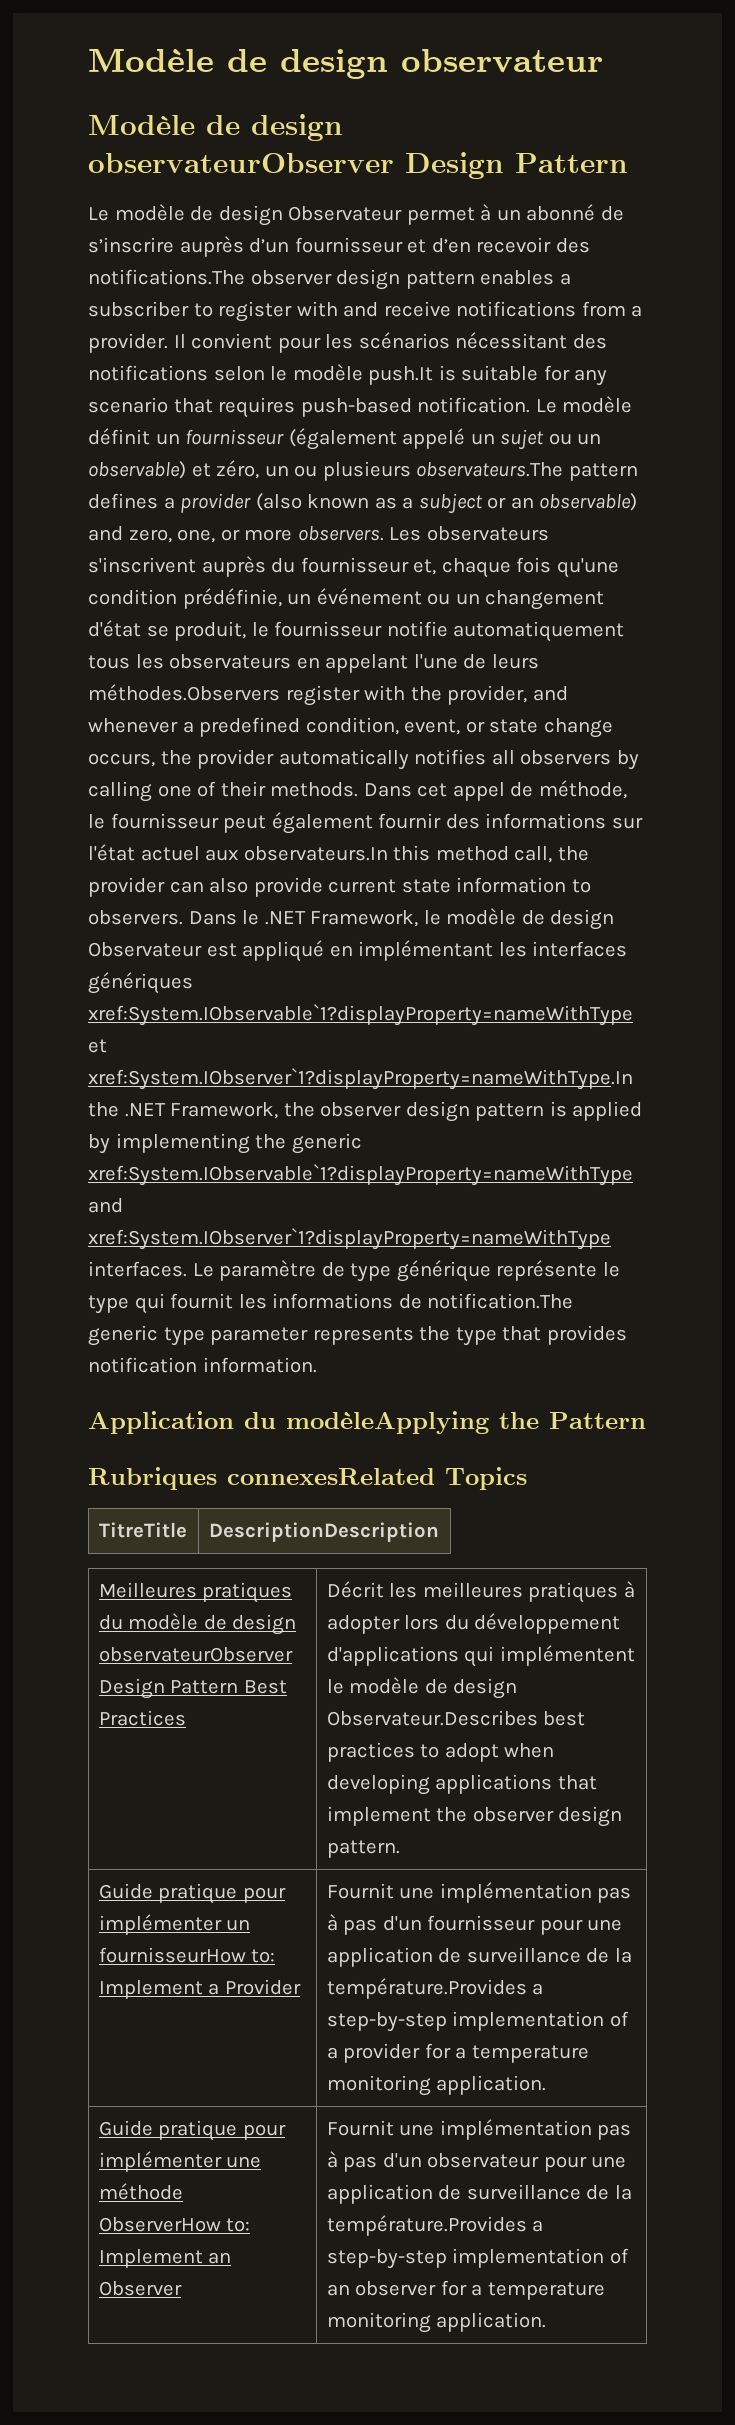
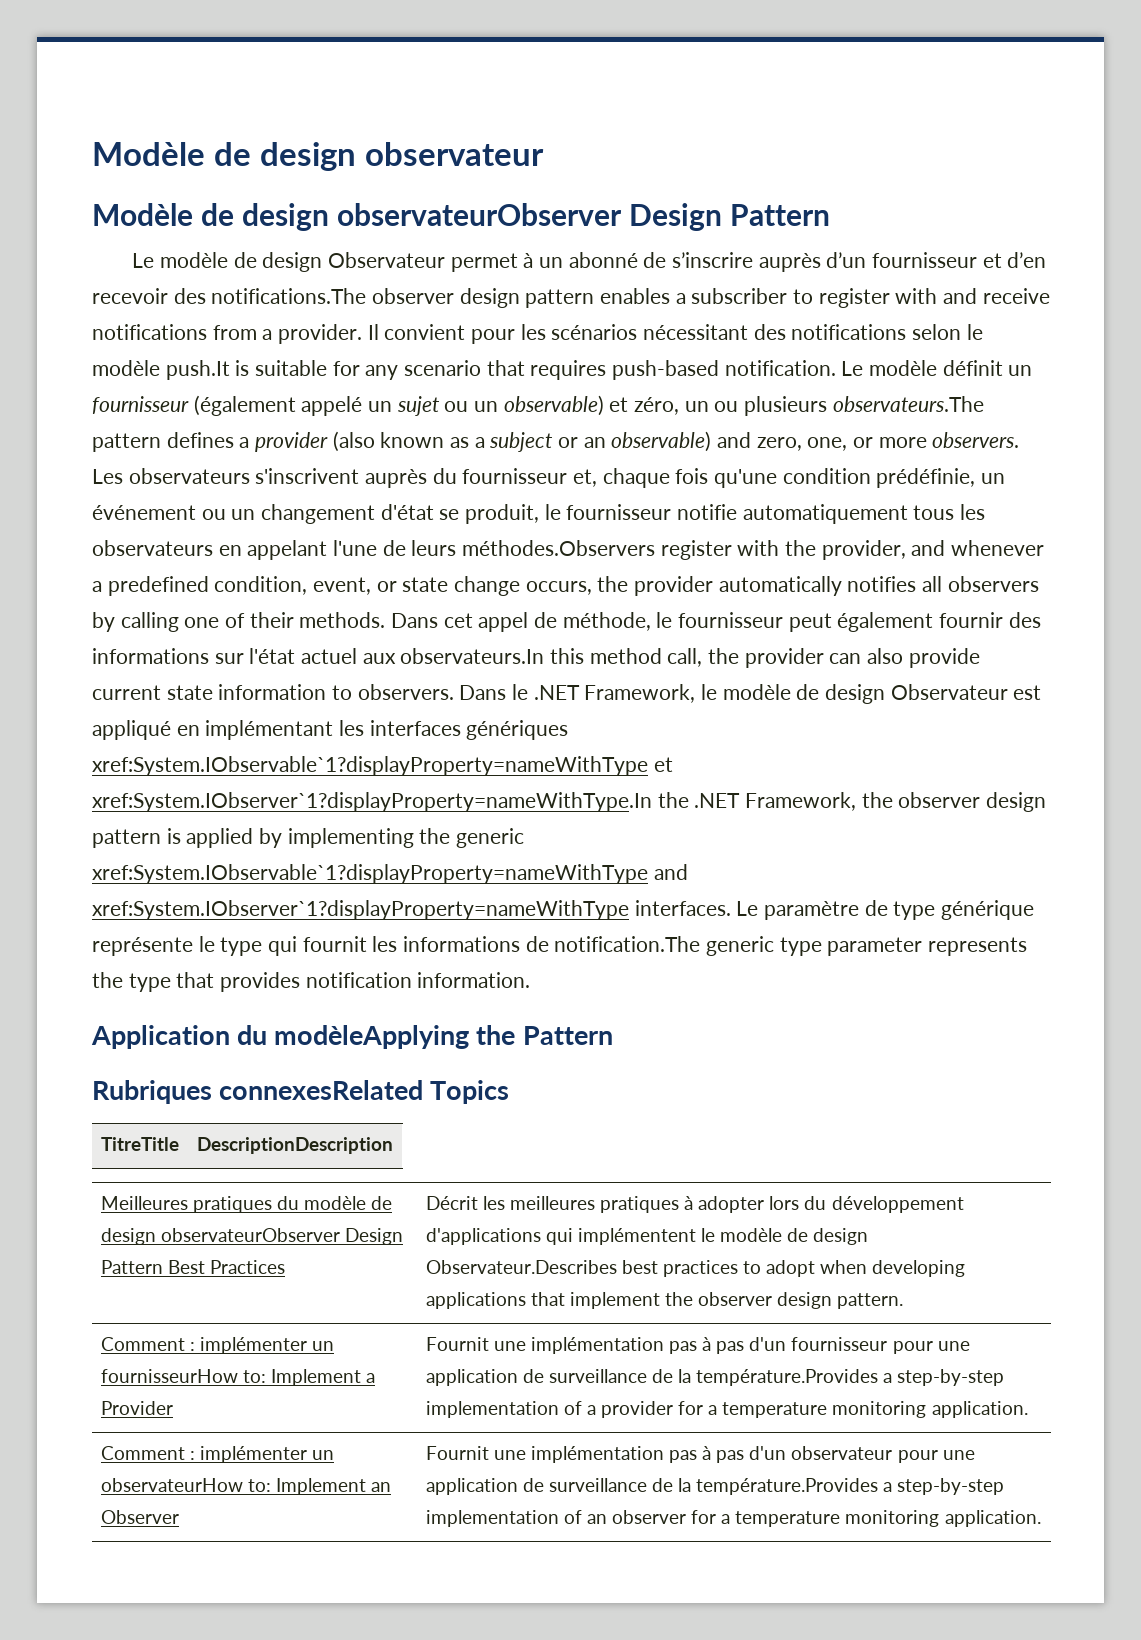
[98,1883,286,1904] Guide pratique pour -> [100,1337,195,1351] Comment :
[98,2120,286,2141] [98,2151,262,2172] [98,2183,183,2200] [98,2217,221,2232] Guide pratique pour implémenter une méthode ObserverHow -> [100,1446,334,1463] [100,1478,243,1492] Comment : implémenter un observateurHow

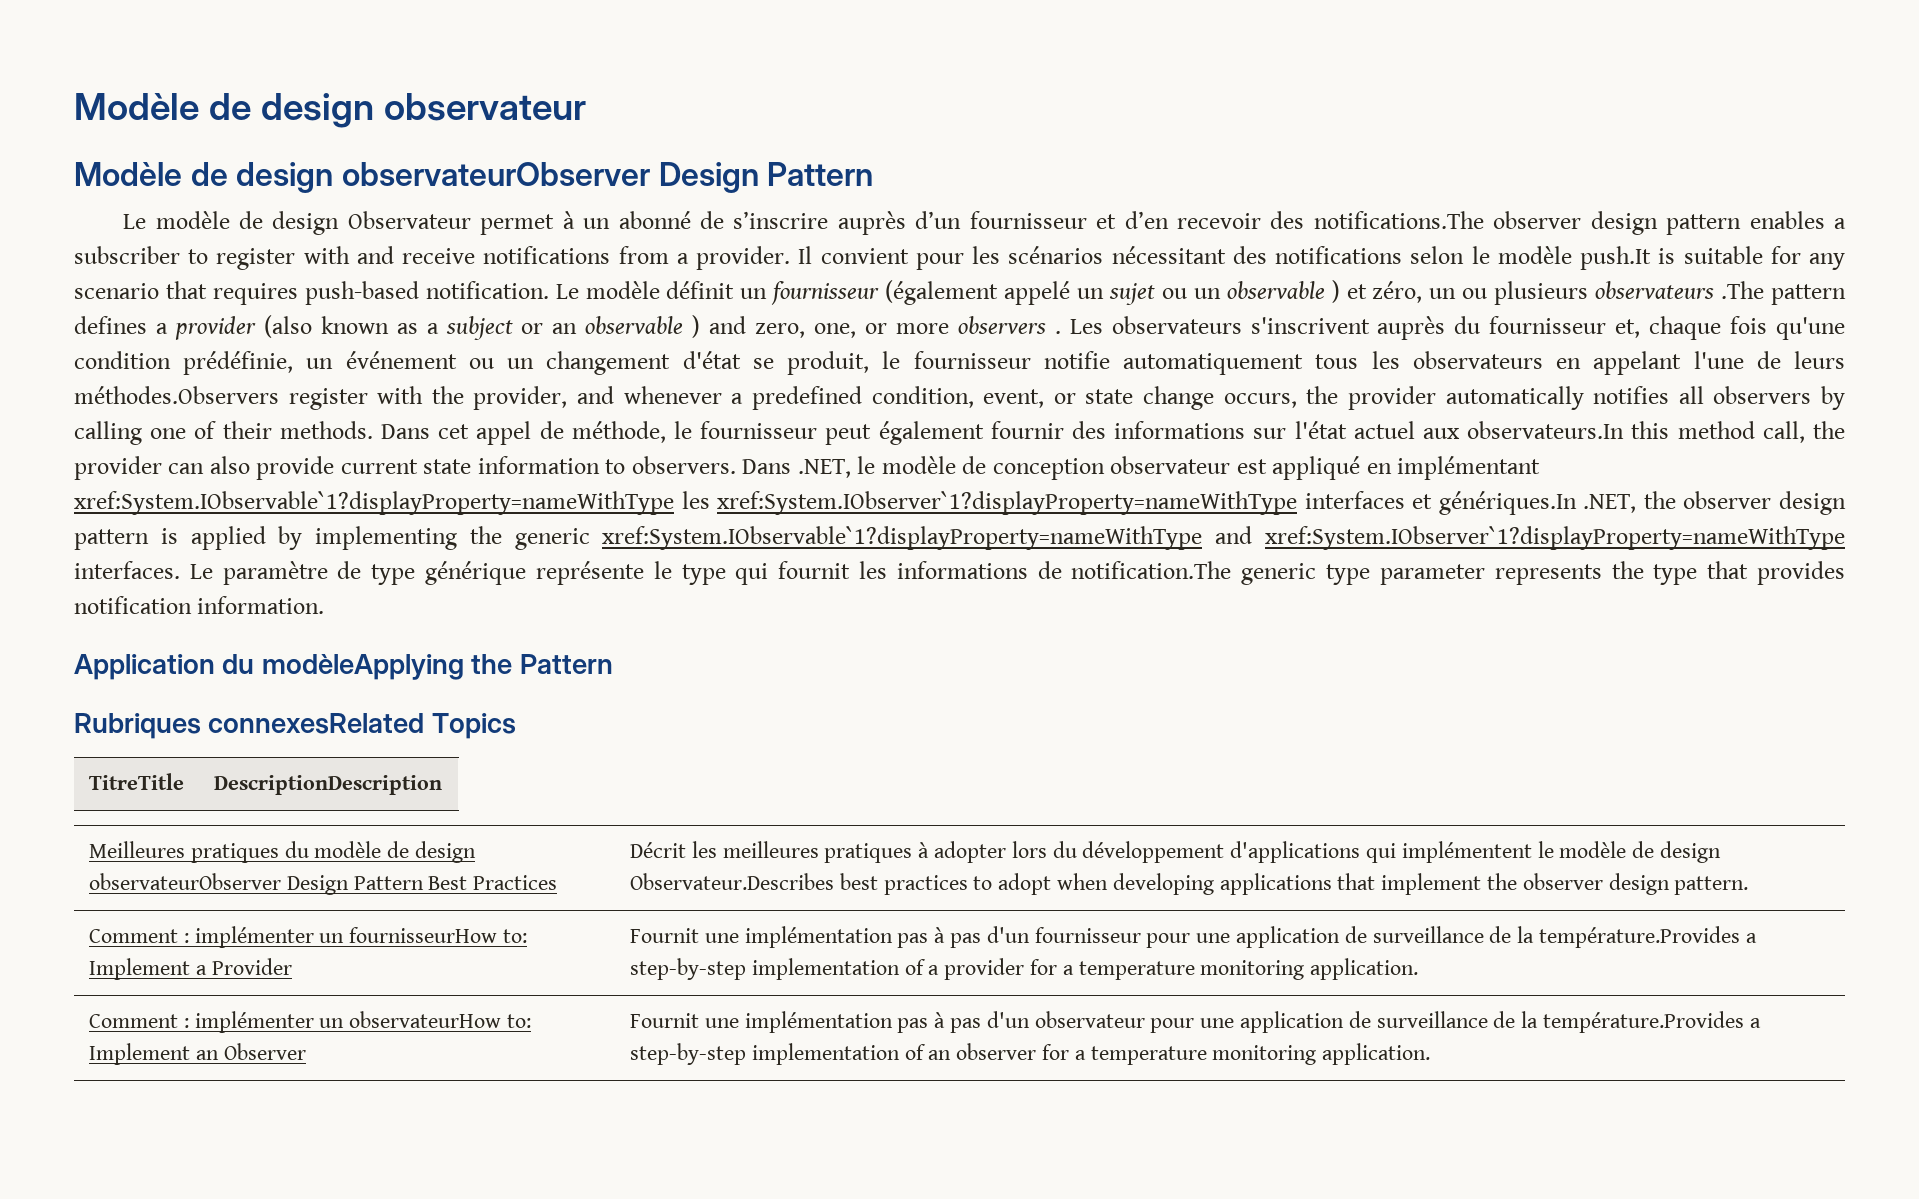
[503,395,604,416] observable) -> [1226,280,1340,303] observable )
[832,396,984,412] observateurs.The -> [1595,281,1765,299] observateurs .The
[611,431,712,452] observable) -> [585,315,701,338] observable )
[932,432,1020,448] observers. -> [957,316,1061,334] observers .
[512,684,1008,704] le .NET Framework, le modèle de design Observateur -> [797,456,1231,480] .NET, le modèle de conception observateur
[339,720,569,740] [92,756,673,776] [92,792,857,812] les interfaces génériques xref:System.IObservable`1?displayProperty=nameWithType et xref:System.IObserver`1?displayProperty=nameWithType.In the .NET Framework, -> [74,491,1637,515] xref:System.IObservable`1?displayProperty=nameWithType les xref:System.IObserver`1?displayProperty=nameWithType interfaces et génériques.In .NET,

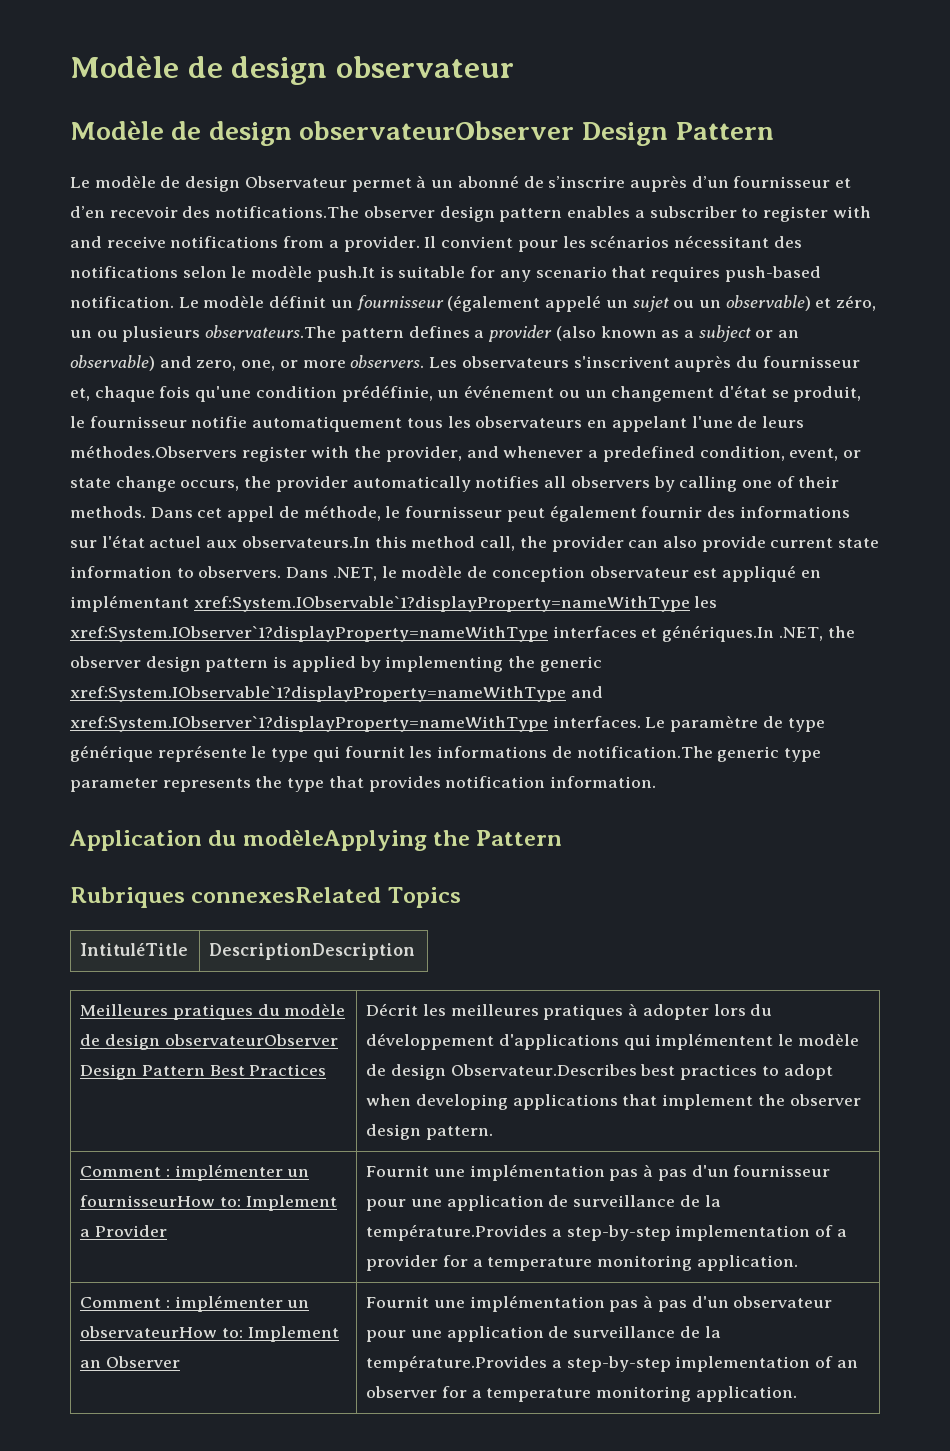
[1226,280,1340,303] observable ) -> [725,295,811,311] observable)
[1595,281,1765,299] observateurs .The -> [205,325,337,338] observateurs.The
[585,315,701,338] observable ) -> [70,355,155,371] observable)
[957,316,1061,334] observers . -> [350,355,425,368] observers.
[88,773,184,790] TitreTitle -> [80,942,189,956] IntituléTitle

